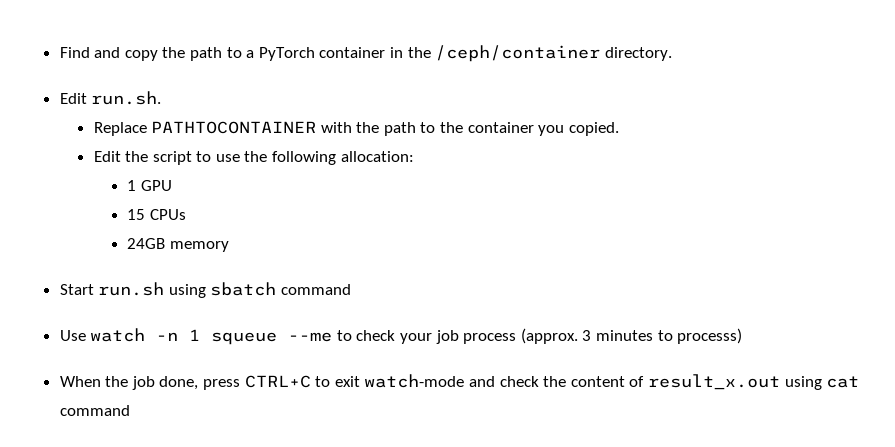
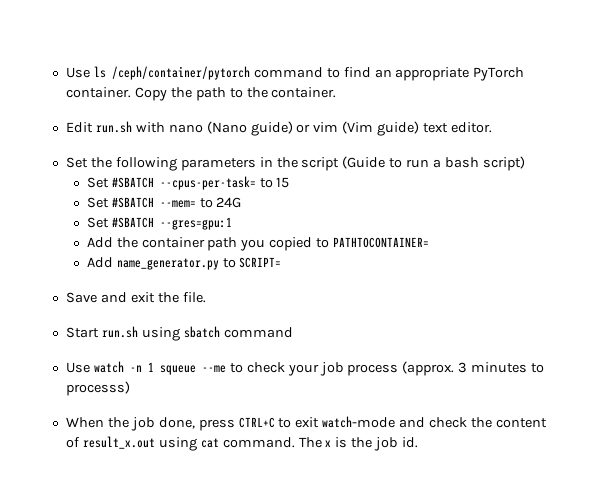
[59,45,672,62] [59,91,162,105] [93,121,619,136] [93,151,414,165] [127,180,172,191] [127,209,186,220] [127,238,229,252] Find and copy the path to a PyTorch container in the /ceph/container directory. // Edit run.sh. // Replace PATHTOCONTAINER with the path to the container you copied. // Edit the script to use the following allocation: // 1 GPU // 15 CPUs // 24GB memory -> [65,66,525,81] [65,87,337,101] [65,121,493,136] [65,156,525,171] [86,176,290,190] [86,197,242,208] [86,217,232,230] [86,237,430,251] [86,257,282,270] [65,292,206,303] Use ls /ceph/container/pytorch command to find an appropriate PyTorch container. Copy the path to the container. // Edit run.sh with nano (Nano guide) or vim (Vim guide) text editor. // Set the following parameters in the script (Guide to run a bash script) // Set #SBATCH --cpus-per-task= to 15 // Set #SBATCH --mem= to 24G // Set #SBATCH --gres=gpu:1 // Add the container path you copied to PATHTOCONTAINER= // Add name_generator.py to SCRIPT= // Save and exit the file.
[59,405,130,416] command -> [222,437,419,451] command. The x is the job id.

